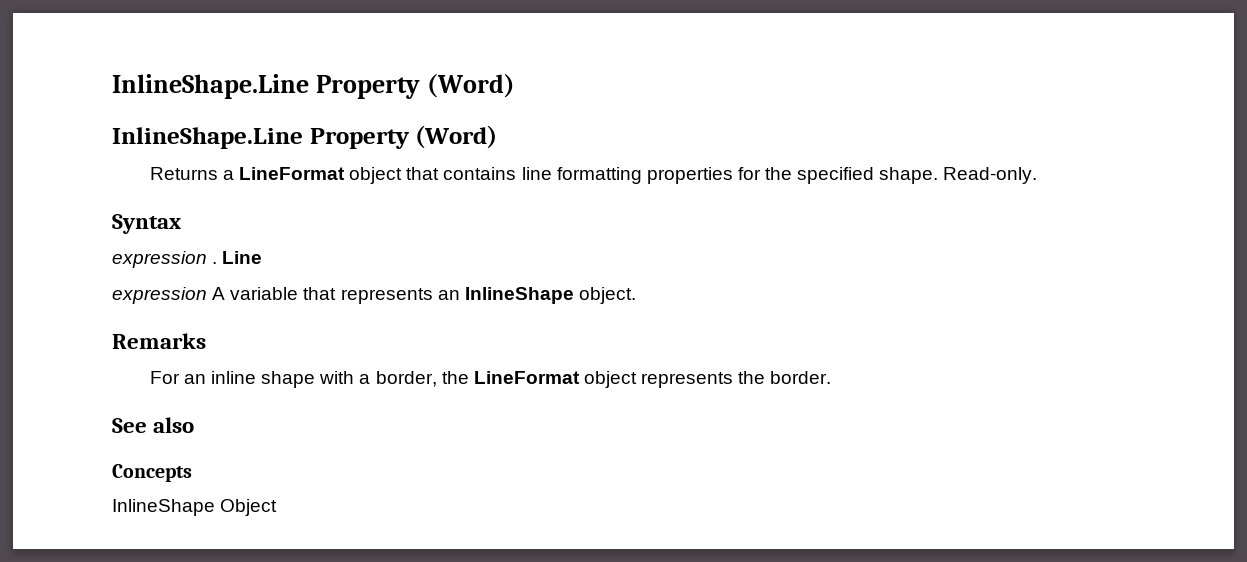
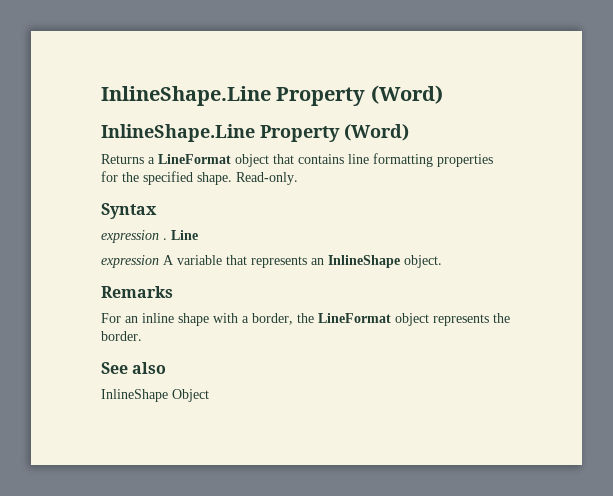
[112,464,192,482] // Concepts -> (167, 368) none

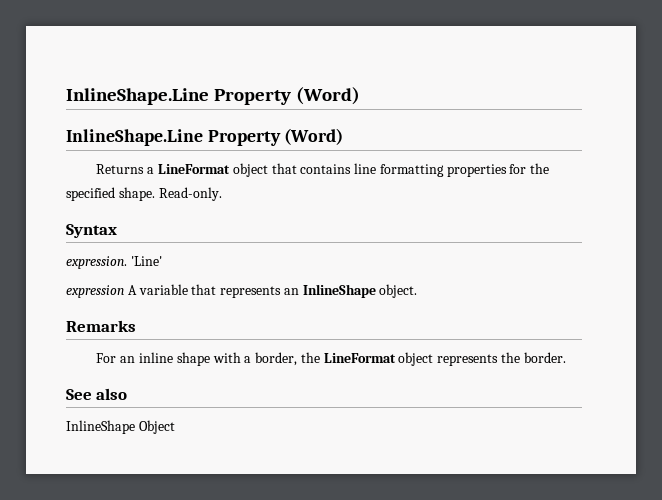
[101,230,198,243] expression . Line -> [66,256,162,269] expression. 'Line'

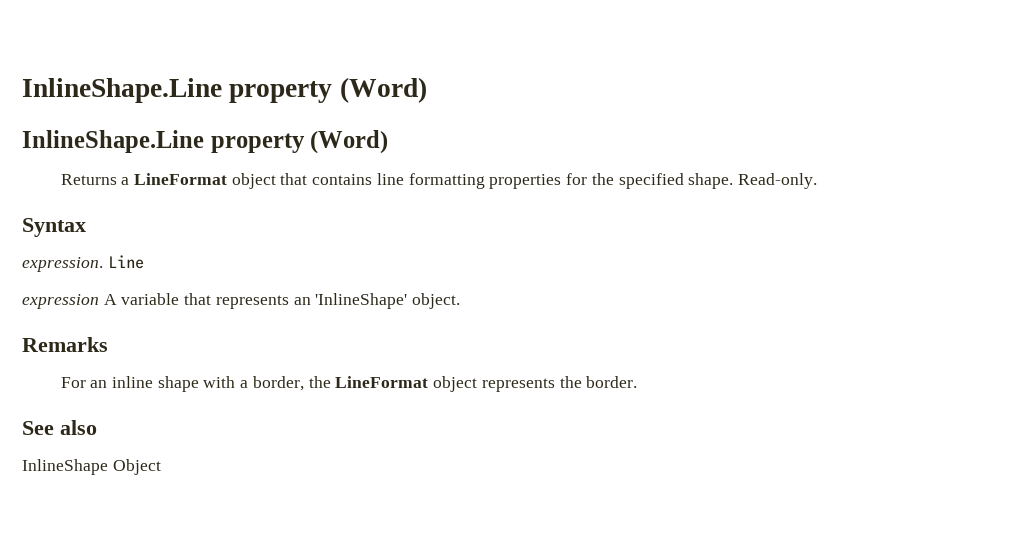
[66,88,292,105] InlineShape.Line Property -> [22,78,333,103] InlineShape.Line property
[207,130,281,146] Property -> [210,133,305,153] property
[130,256,162,266] 'Line' -> [107,255,144,269] Line
[302,284,376,298] InlineShape -> [315,293,408,309] 'InlineShape'

